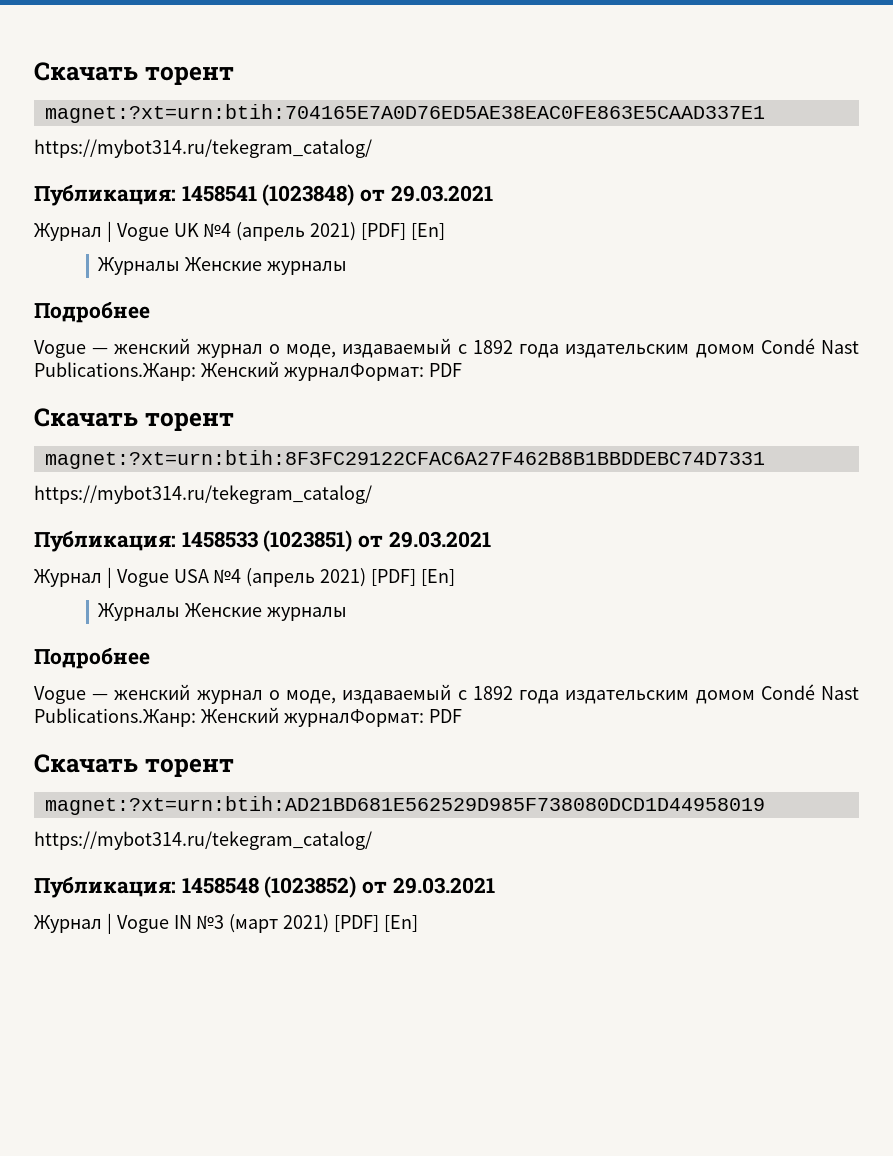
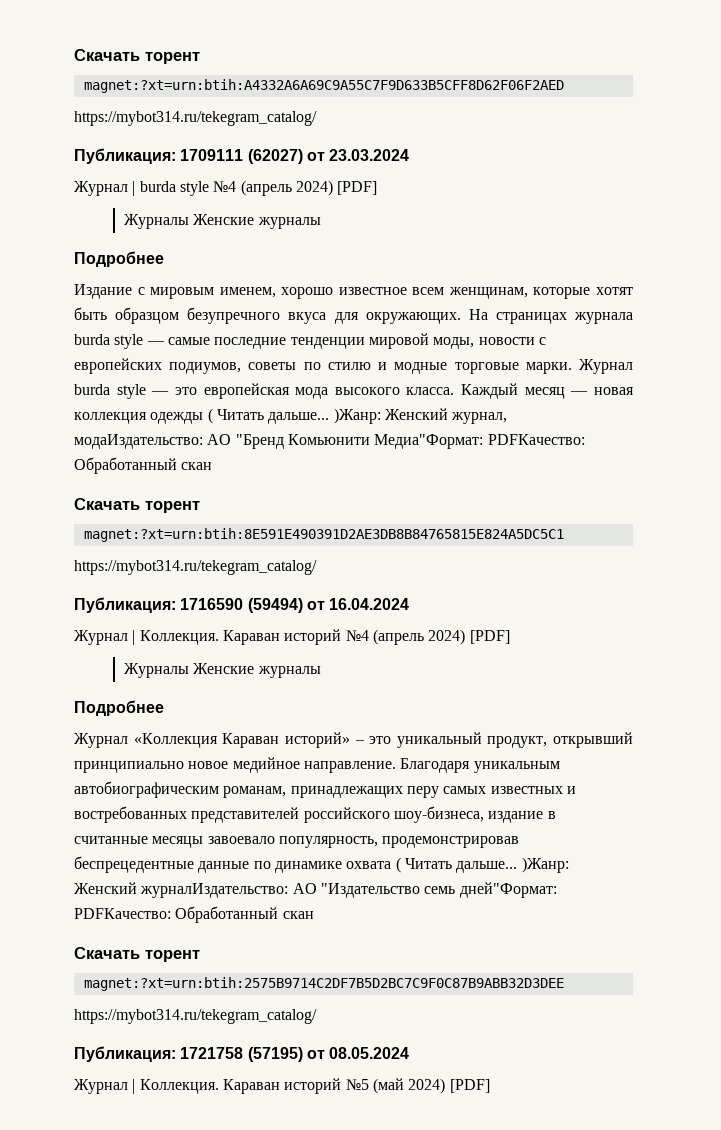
[34,62,234,85] [44,104,765,123] [34,139,372,158] [34,184,493,206] [34,221,445,242] [98,257,348,275] [34,302,150,323] [34,338,860,358] [34,361,462,381] [34,408,234,431] [44,450,765,469] [34,485,372,504] [34,530,491,552] [34,567,455,588] [98,603,348,621] [34,648,150,669] [34,684,860,704] [34,707,462,727] [34,754,234,777] [44,796,765,815] [34,831,372,850] [34,876,495,898] [34,913,418,934] Скачать торент // magnet:?xt=urn:btih:704165E7A0D76ED5AE38EAC0FE863E5CAAD337E1 // https://mybot314.ru/tekegram_catalog/ // Публикация: 1458541 (1023848) от 29.03.2021 // Журнал | Vogue UK №4 (апрель 2021) [PDF] [En] // Журналы Женские журналы // Подробнее // Vogue — женский журнал о моде, издаваемый с 1892 года издательским домом Condé Nast Publications.Жанр: Женский журналФормат: PDF // Скачать торент // magnet:?xt=urn:btih:8F3FC29122CFAC6A27F462B8B1BBDDEBC74D7331 // https://mybot314.ru/tekegram_catalog/ // Публикация: 1458533 (1023851) от 29.03.2021 // Журнал | Vogue USA №4 (апрель 2021) [PDF] [En] // Журналы Женские журналы // Подробнее // Vogue — женский журнал о моде, издаваемый с 1892 года издательским домом Condé Nast Publications.Жанр: Женский журналФормат: PDF // Скачать торент // magnet:?xt=urn:btih:AD21BD681E562529D985F738080DCD1D44958019 // https://mybot314.ru/tekegram_catalog/ // Публикация: 1458548 (1023852) от 29.03.2021 // Журнал | Vogue IN №3 (март 2021) [PDF] [En] -> [74,49,200,64] [83,79,564,93] [74,111,317,126] [74,148,410,164] [74,180,378,196] [123,214,321,229] [74,251,164,267] [74,284,633,299] [74,307,633,324] [74,333,546,349] [74,358,633,374] [74,383,634,399] [74,408,508,424] [74,434,585,449] [74,457,213,474] [74,498,200,513] [83,528,564,542] [74,560,317,575] [74,597,410,613] [74,629,510,645] [123,663,321,678] [74,700,164,716] [74,732,633,748] [74,757,560,773] [74,781,576,798] [74,806,556,823] [74,836,520,848] [74,856,569,873] [74,882,557,898] [74,906,314,923] [74,947,200,962] [83,977,564,991] [74,1009,317,1024] [74,1046,410,1062] [74,1078,490,1094] Скачать торент // magnet:?xt=urn:btih:A4332A6A69C9A55C7F9D633B5CFF8D62F06F2AED // https://mybot314.ru/tekegram_catalog/ // Публикация: 1709111 (62027) от 23.03.2024 // Журнал | burdа style №4 (апрель 2024) [PDF] // Журналы Женские журналы // Подробнее // Издание с мировым именем, хорошо известное всем женщинам, которые хотят быть образцом безупречного вкуса для окружающих. На страницах журнала burda style — самые последние тенденции мировой моды, новости с европейских подиумов, советы по стилю и модные торговые марки. Журнал burda style — это европейская мода высокого класса. Каждый месяц — новая коллекция одежды ( Читать дальше... )Жанр: Женский журнал, модаИздательство: АО "Бренд Комьюнити Медиа"Формат: PDFКачество: Обработанный скан // Скачать торент // magnet:?xt=urn:btih:8E591E490391D2AE3DB8B84765815E824A5DC5C1 // https://mybot314.ru/tekegram_catalog/ // Публикация: 1716590 (59494) от 16.04.2024 // Журнал | Коллекция. Караван историй №4 (апрель 2024) [PDF] // Журналы Женские журналы // Подробнее // Журнал «Коллекция Караван историй» – это уникальный продукт, открывший принципиально новое медийное направление. Благодаря уникальным автобиографическим романам, принадлежащих перу самых известных и востребованных представителей российского шоу-бизнеса, издание в считанные месяцы завоевало популярность, продемонстрировав беспрецедентные данные по динамике охвата ( Читать дальше... )Жанр: Женский журналИздательство: АО "Издательство семь дней"Формат: PDFКачество: Обработанный скан // Скачать торент // magnet:?xt=urn:btih:2575B9714C2DF7B5D2BC7C9F0C87B9ABB32D3DEE // https://mybot314.ru/tekegram_catalog/ // Публикация: 1721758 (57195) от 08.05.2024 // Журнал | Коллекция. Караван историй №5 (май 2024) [PDF]

